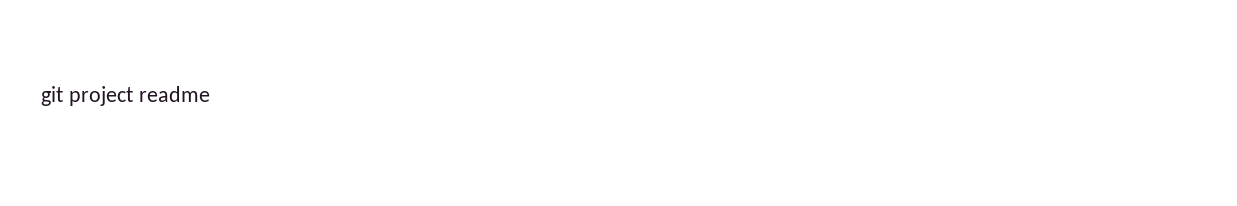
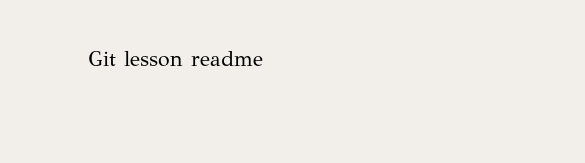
[41,86,133,106] git project -> [88,51,183,67] Git lesson

